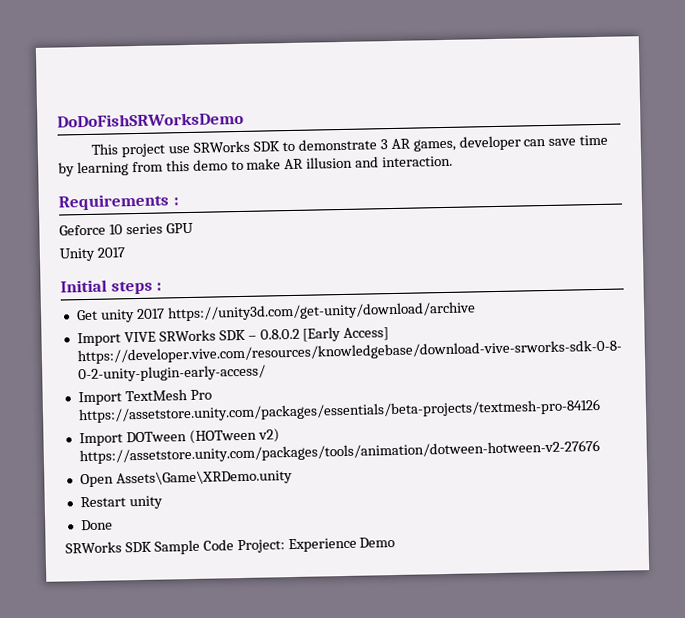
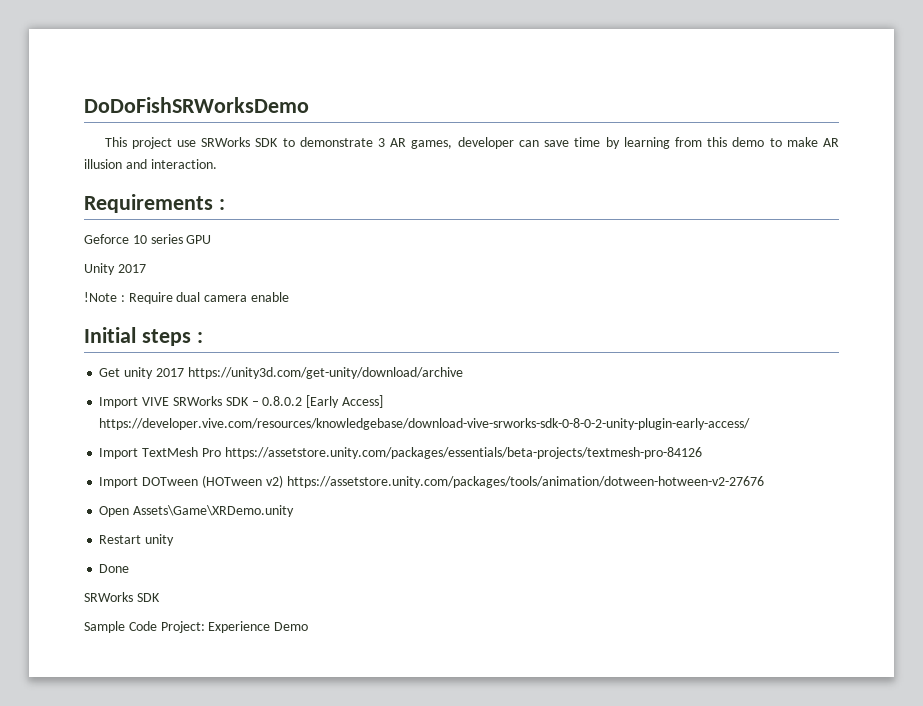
(125, 252) none -> [84,292,289,304] // !Note : Require dual camera enable
(152, 547) none -> (160, 597) //

